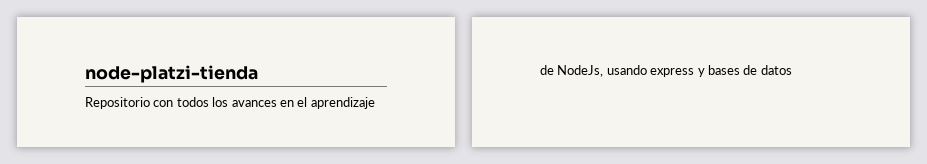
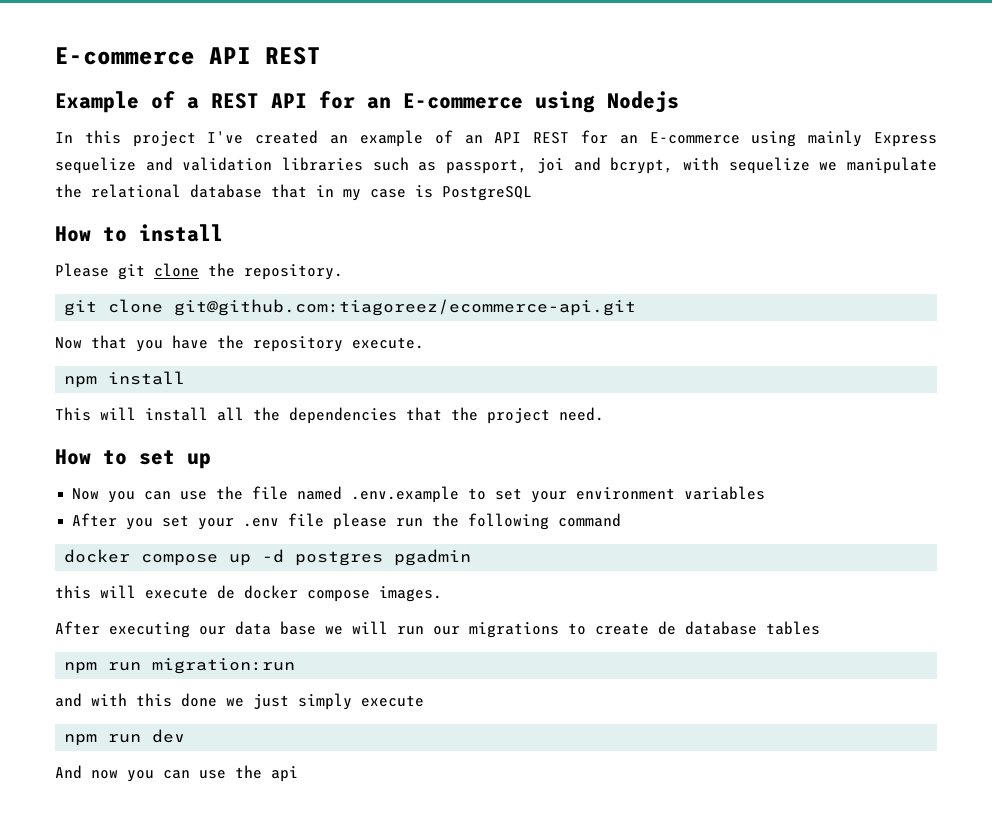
[85,65,258,83] [85,97,375,109] [540,65,792,77] node-platzi-tienda // Repositorio con todos los avances en el aprendizaje de NodeJs, usando express y bases de datos -> [55,47,321,65] [55,91,679,113] [55,130,937,147] [55,157,938,174] [55,184,532,201] [55,224,223,242] [55,263,343,280] [64,299,637,316] [55,335,424,352] [64,371,186,388] [55,407,604,424] [55,449,211,469] [72,486,766,503] [72,513,622,530] [64,549,472,566] [55,585,442,602] [55,621,820,638] [64,658,296,674] [55,693,424,710] [64,729,186,746] [55,765,298,782] E-commerce API REST // Example of a REST API for an E-commerce using Nodejs // In this project I've created an example of an API REST for an E-commerce using mainly Express sequelize and validation libraries such as passport, joi and bcrypt, with sequelize we manipulate the relational database that in my case is PostgreSQL // How to install // Please git clone the repository. // git clone git@github.com:tiagoreez/ecommerce-api.git // Now that you have the repository execute. // npm install // This will install all the dependencies that the project need. // How to set up // Now you can use the file named .env.example to set your environment variables // After you set your .env file please run the following command // docker compose up -d postgres pgadmin // this will execute de docker compose images. // After executing our data base we will run our migrations to create de database tables // npm run migration:run // and with this done we just simply execute // npm run dev // And now you can use the api

